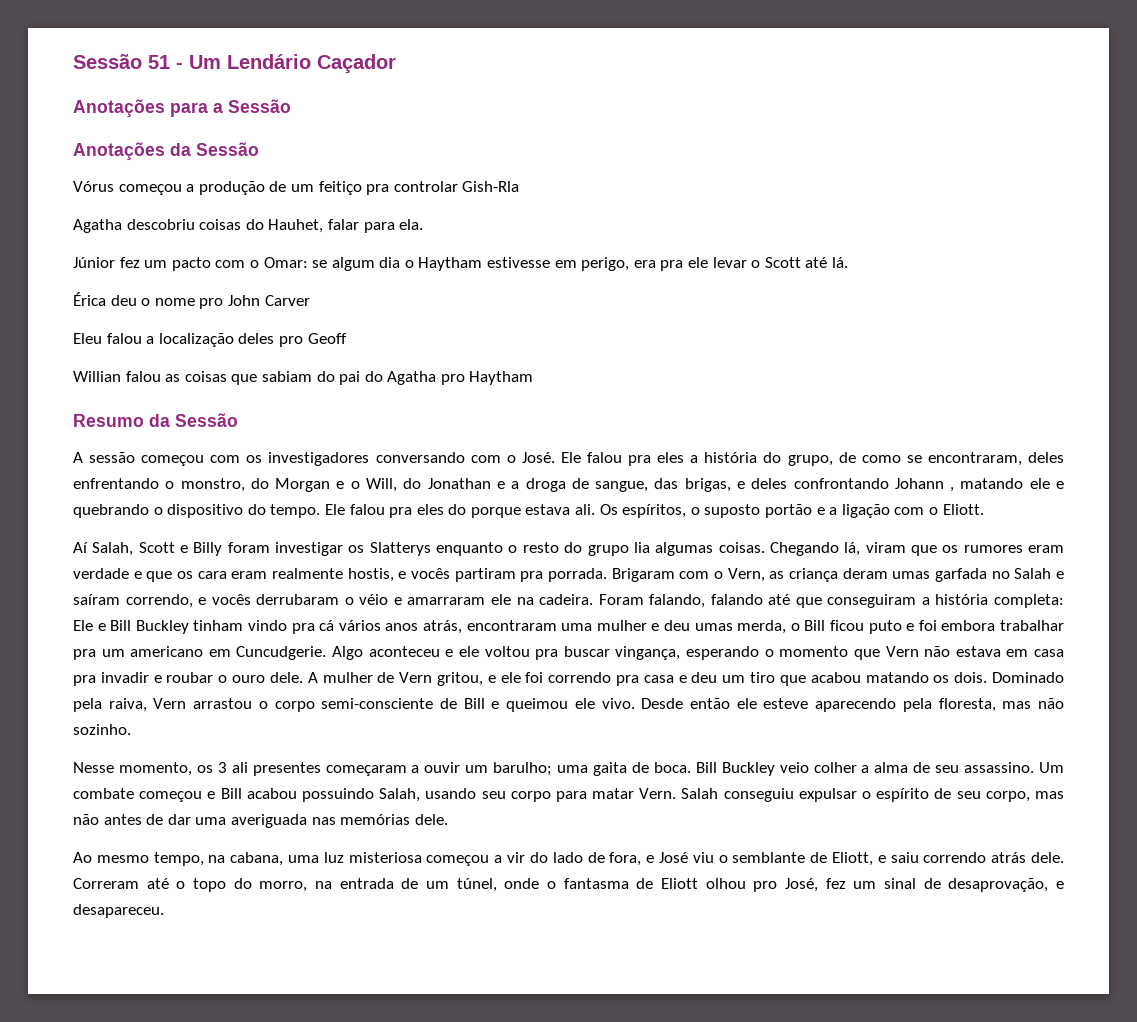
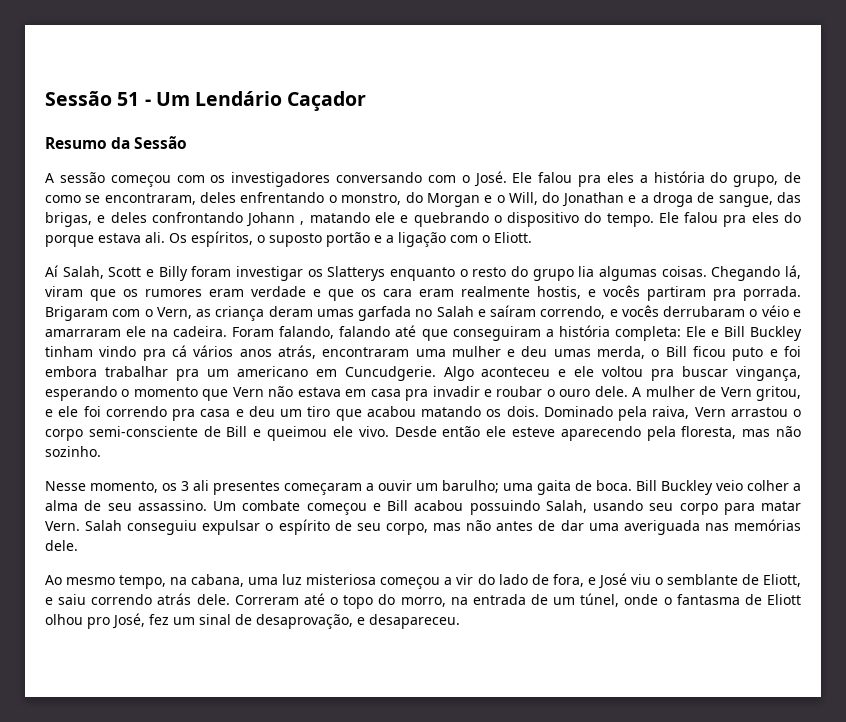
[73,99,291,118] [73,142,259,161] [73,181,520,195] [73,219,424,233] [73,257,848,271] [73,292,310,309] [73,333,347,347] [73,371,534,385] // Anotações para a Sessão // Anotações da Sessão // Vórus começou a produção de um feitiço pra controlar Gish-Rla // Agatha descobriu coisas do Hauhet, falar para ela. // Júnior fez um pacto com o Omar: se algum dia o Haytham estivesse em perigo, era pra ele levar o Scott até lá. // Érica deu o nome pro John Carver // Eleu falou a localização deles pro Geoff // Willian falou as coisas que sabiam do pai do Agatha pro Haytham -> (367, 101) none

